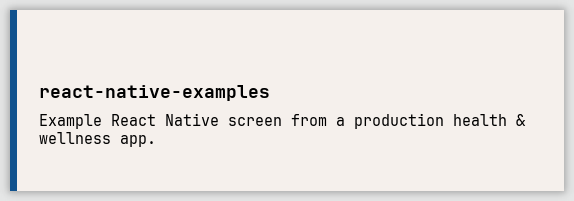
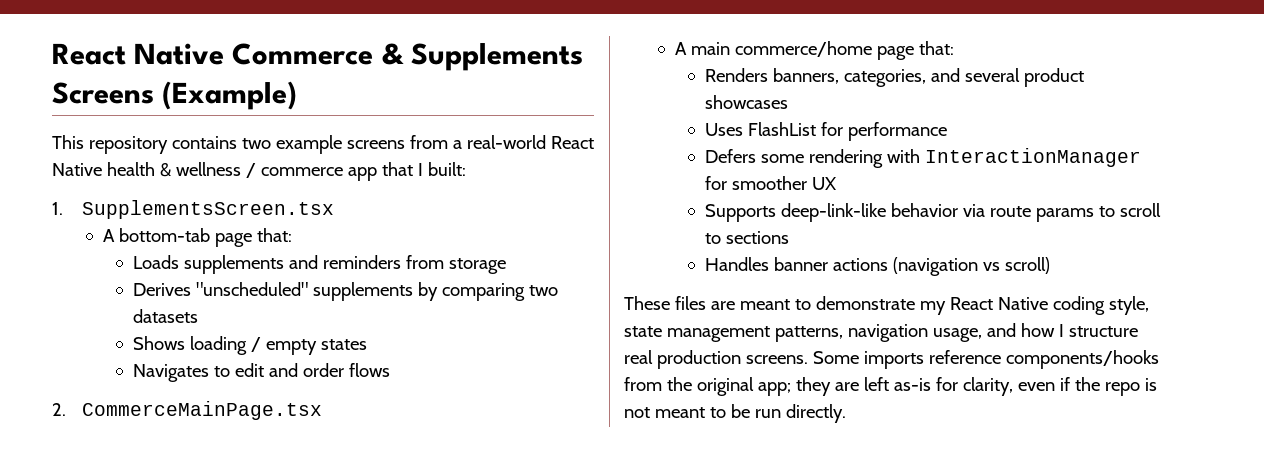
[39,85,270,101] [39,113,526,129] [39,132,156,147] react-native-examples // Example React Native screen from a production health & wellness app. -> [52,43,583,71] [52,81,298,110] [52,135,594,154] [52,162,466,181] [52,200,335,219] [102,228,292,247] [132,255,506,274] [132,282,558,301] [132,309,198,323] [132,336,367,355] [132,363,390,382] [52,401,323,420] [674,41,954,60] [704,68,1084,87] [704,95,788,109] [704,122,947,141] [704,148,1141,168] [704,176,836,190] [704,203,1161,222] [704,231,789,244] [704,257,1050,276] [624,296,1149,315] [624,323,1138,342] [624,350,1159,369] [624,377,1157,396] [624,404,846,423] React Native Commerce & Supplements Screens (Example) // This repository contains two example screens from a real-world React Native health & wellness / commerce app that I built: // 1. SupplementsScreen.tsx // A bottom-tab page that: // Loads supplements and reminders from storage // Derives "unscheduled" supplements by comparing two datasets // Shows loading / empty states // Navigates to edit and order flows // 2. CommerceMainPage.tsx // A main commerce/home page that: // Renders banners, categories, and several product showcases // Uses FlashList for performance // Defers some rendering with InteractionManager for smoother UX // Supports deep-link-like behavior via route params to scroll to sections // Handles banner actions (navigation vs scroll) // These files are meant to demonstrate my React Native coding style, state management patterns, navigation usage, and how I structure real production screens. Some imports reference components/hooks from the original app; they are left as-is for clarity, even if the repo is not meant to be run directly.

